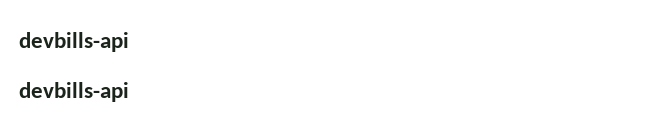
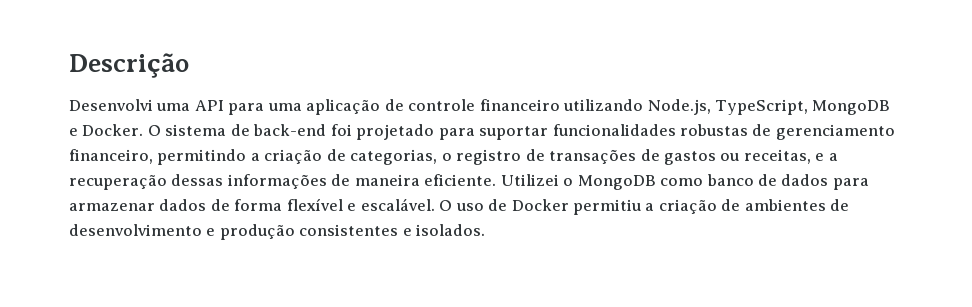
[19,32,129,52] [19,82,129,102] devbills-api // devbills-api -> [69,53,189,78] [69,99,891,115] [69,124,895,140] [69,149,838,165] [69,174,869,190] [69,198,850,215] [69,224,486,240] Descrição // Desenvolvi uma API para uma aplicação de controle financeiro utilizando Node.js, TypeScript, MongoDB e Docker. O sistema de back-end foi projetado para suportar funcionalidades robustas de gerenciamento financeiro, permitindo a criação de categorias, o registro de transações de gastos ou receitas, e a recuperação dessas informações de maneira eficiente. Utilizei o MongoDB como banco de dados para armazenar dados de forma flexível e escalável. O uso de Docker permitiu a criação de ambientes de desenvolvimento e produção consistentes e isolados.

